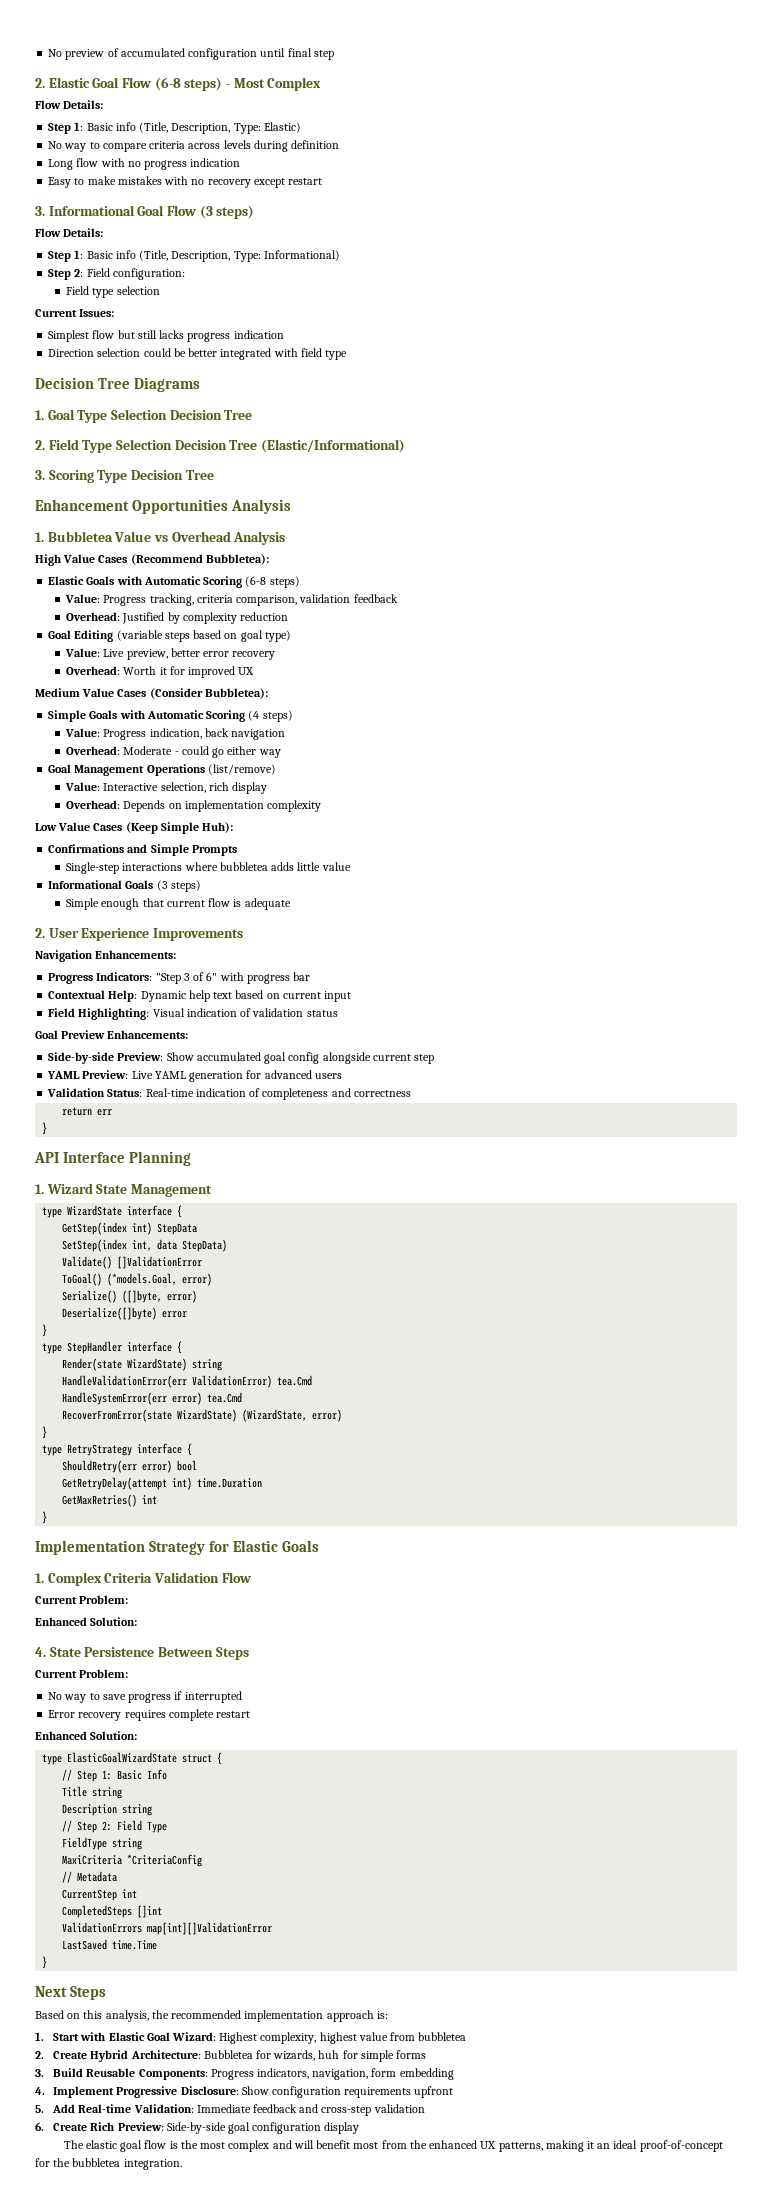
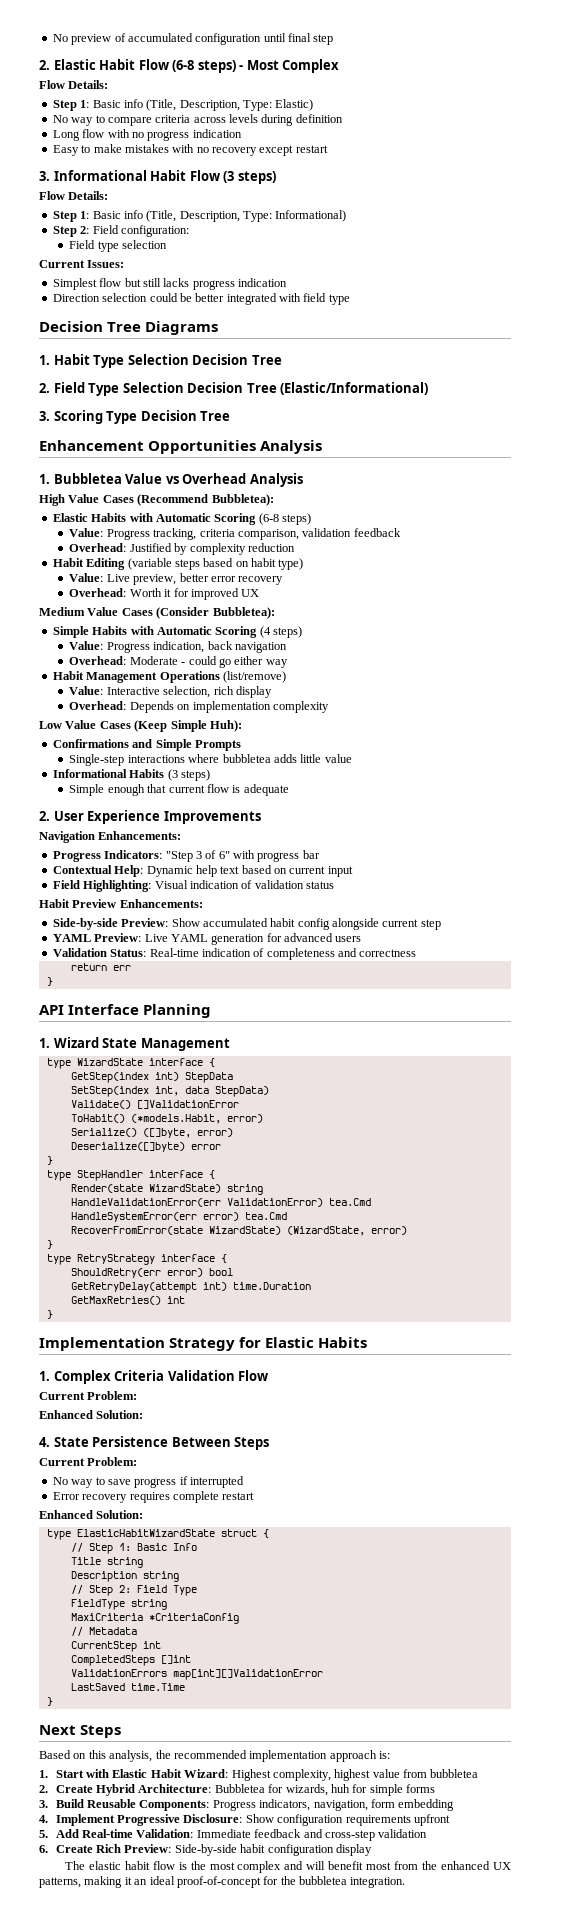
[92,77,120,88] Goal -> [99,59,136,70] Habit
[137,205,165,216] Goal -> [150,170,187,181] Habit
[47,409,75,420] Goal -> [53,354,90,365] Habit
[86,576,115,585] Goals -> [91,513,127,522] Habits
[48,630,72,639] Goal -> [52,558,84,567] Habit
[240,630,263,642] goal -> [251,558,276,567] habit
[89,710,118,719] Goals -> [92,626,128,635] Habits
[48,764,72,773] Goal -> [52,671,84,680] Habit
[125,880,154,889] Goals -> [129,769,165,778] Habits
[35,1030,58,1039] Goal -> [39,899,70,908] Habit
[264,1052,287,1064] goal -> [270,918,296,927] habit
[62,1273,178,1286] ToGoal() (*models.Goal, -> [70,1114,221,1124] ToHabit() (*models.Habit,
[282,1540,320,1552] Goals -> [318,1337,368,1348] Habits
[67,1752,178,1763] ElasticGoalWizardState -> [76,1529,215,1537] ElasticHabitWizardState
[146,2032,170,2041] Goal -> [150,1769,182,1778] Habit
[227,2122,250,2134] goal -> [240,1844,266,1853] habit
[120,2140,143,2152] goal -> [124,1861,150,1870] habit

